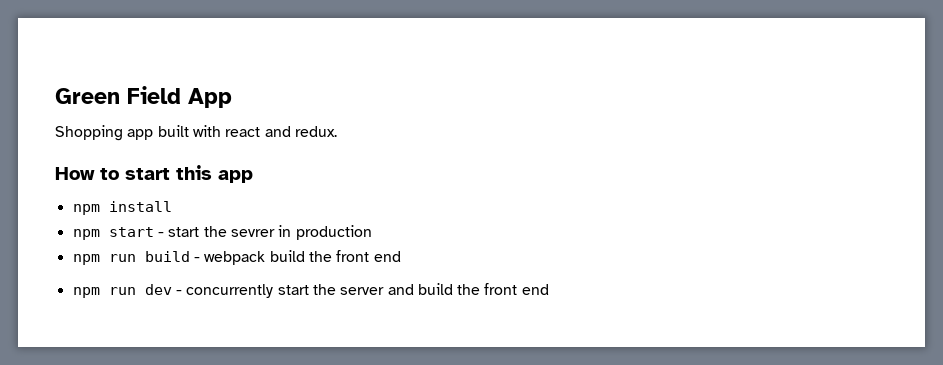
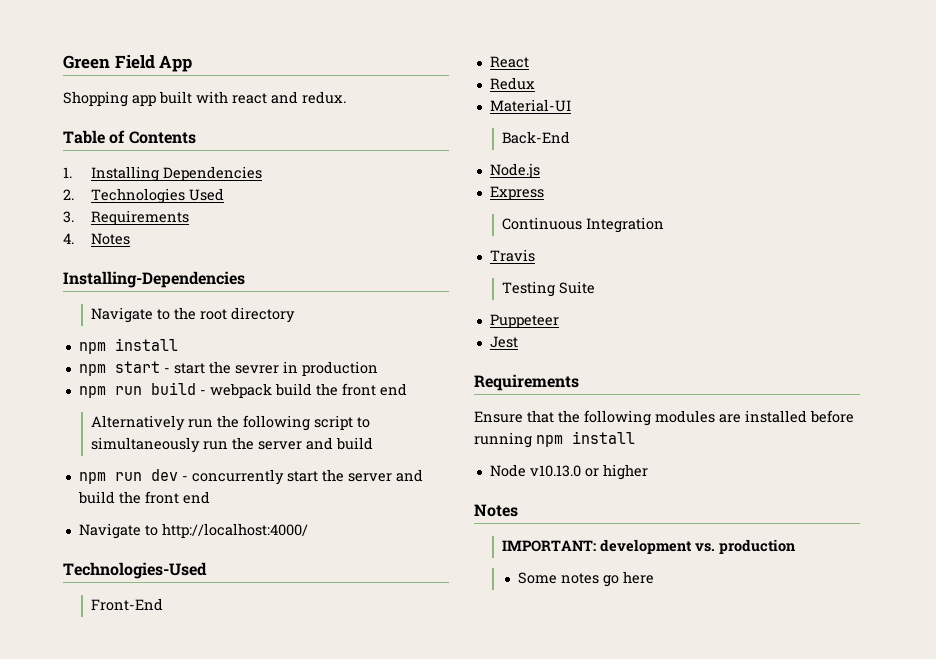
[55,165,253,183] How to start this app -> [63,130,196,144] [63,166,262,182] [63,188,224,204] [63,210,189,225] [63,233,130,245] [63,271,245,288] [90,307,295,323] Table of Contents // 1. Installing Dependencies // 2. Technologies Used // 3. Requirements // 4. Notes // Installing-Dependencies // Navigate to the root directory
(401, 256) none -> [90,415,370,431] [90,437,373,453] // Alternatively run the following script to simultaneously run the server and build
(549, 289) none -> [78,523,308,539] [63,562,207,579] [90,598,163,611] [489,56,529,68] [489,77,535,90] [489,99,571,112] [501,131,570,144] [489,163,540,179] [489,186,544,200] [501,217,664,233] [489,249,535,262] [501,281,595,297] [489,314,559,328] [489,336,518,348] [474,374,579,391] [474,410,854,426] [474,431,635,448] [489,464,648,480] [474,504,518,517] [501,539,795,554] [517,571,654,587] // Navigate to http://localhost:4000/ // Technologies-Used // Front-End // React // Redux // Material-UI // Back-End // Node.js // Express // Continuous Integration // Travis // Testing Suite // Puppeteer // Jest // Requirements // Ensure that the following modules are installed before running npm install // Node v10.13.0 or higher // Notes // IMPORTANT: development vs. production // Some notes go here

